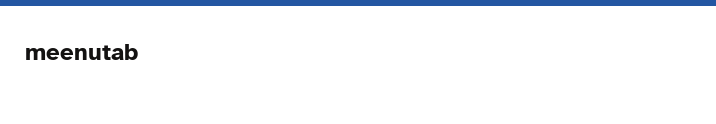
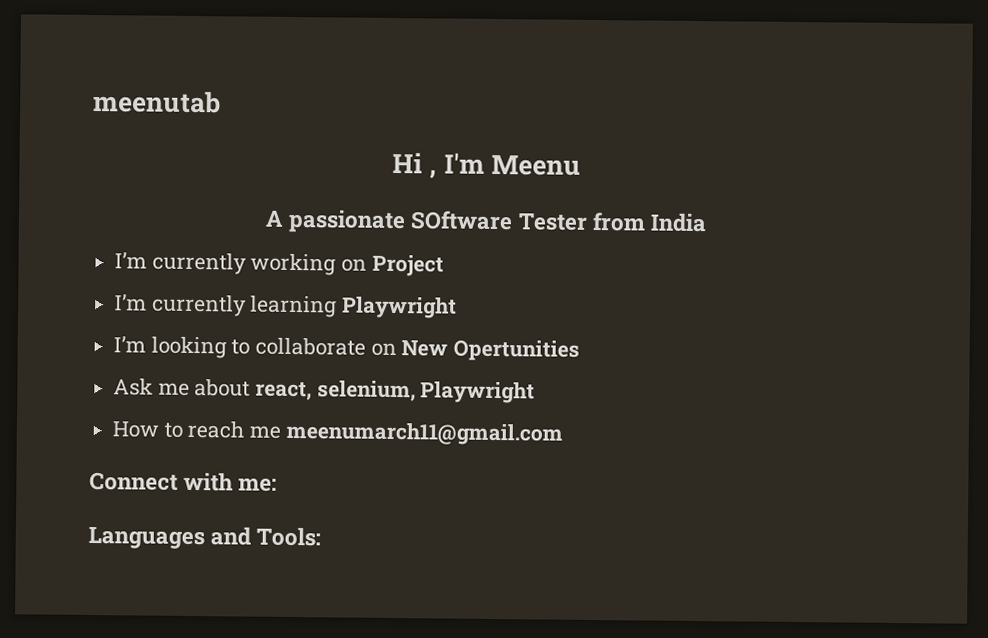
(138, 52) none -> [392,151,581,179] [265,208,707,234] [114,252,444,277] [114,294,458,319] [113,336,581,362] [113,378,536,404] [112,420,563,446] [89,471,278,492] [88,526,322,550] // Hi , I'm Meenu // A passionate SOftware Tester from India // I’m currently working on Project // I’m currently learning Playwright // I’m looking to collaborate on New Opertunities // Ask me about react, selenium, Playwright // How to reach me meenumarch11@gmail.com // Connect with me: // Languages and Tools:

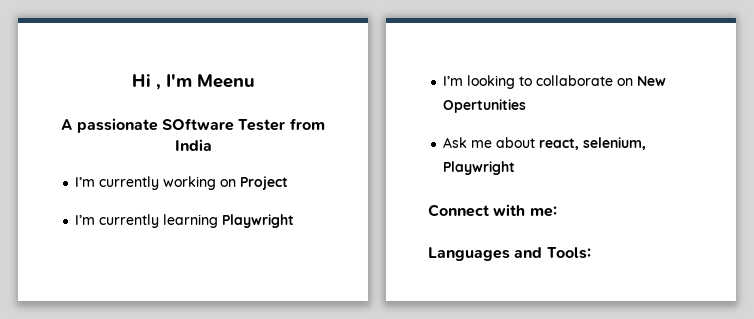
[93,90,221,114] meenutab // -> (131, 80) none
[112,420,563,446] // How to reach me meenumarch11@gmail.com -> (516, 168) none

